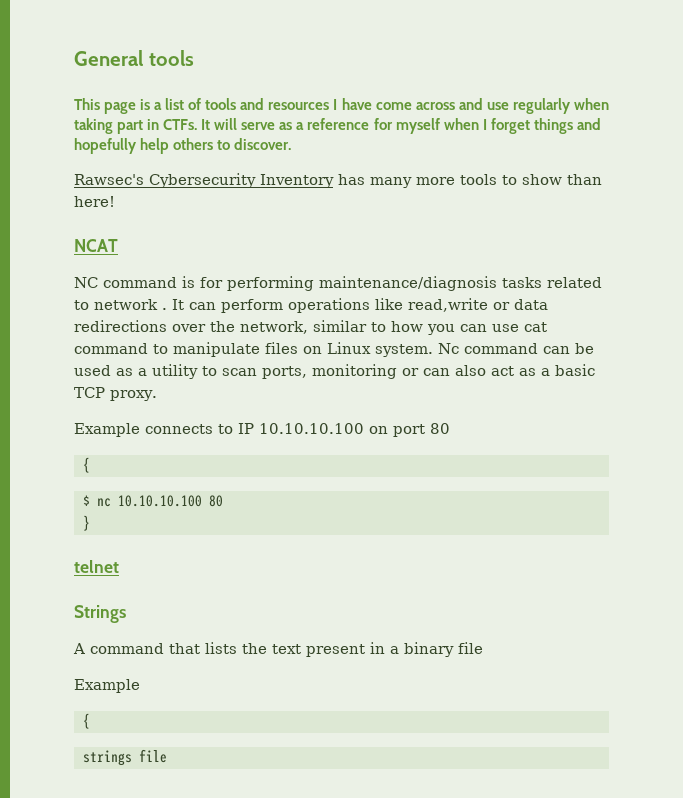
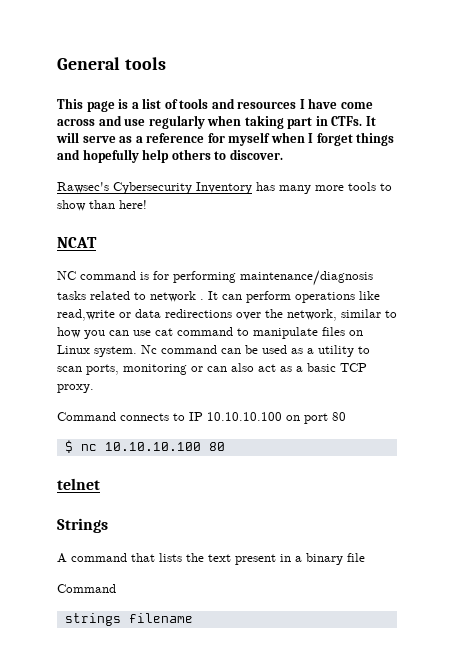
[74,423,140,437] Example -> [57,412,116,421] Command
[82,457,90,473] // { -> (346, 416) none
[82,515,90,531] // } -> (225, 446) none
[74,679,140,693] [82,713,90,729] Example // { -> [57,584,116,593] Command
[138,749,167,763] file -> [128,613,193,623] filename

